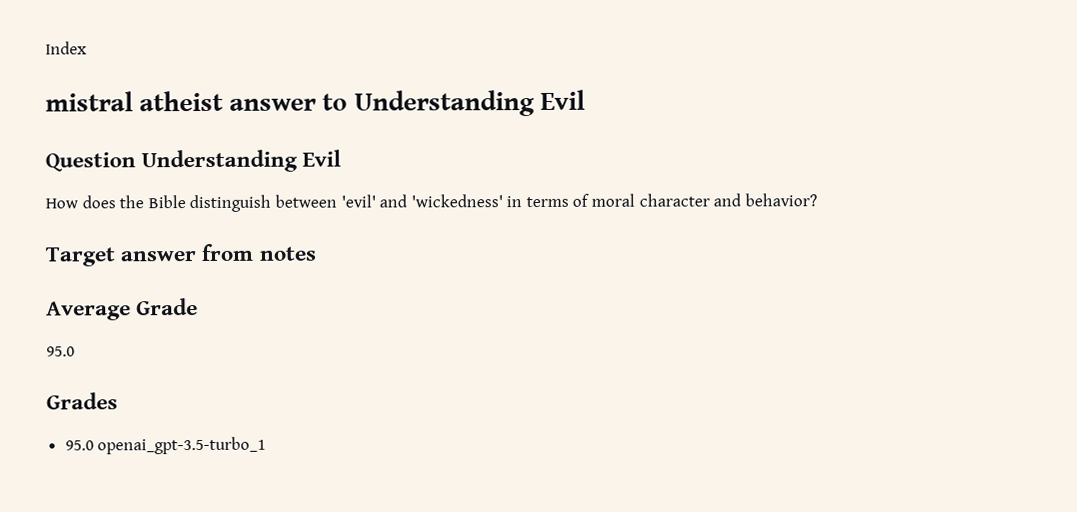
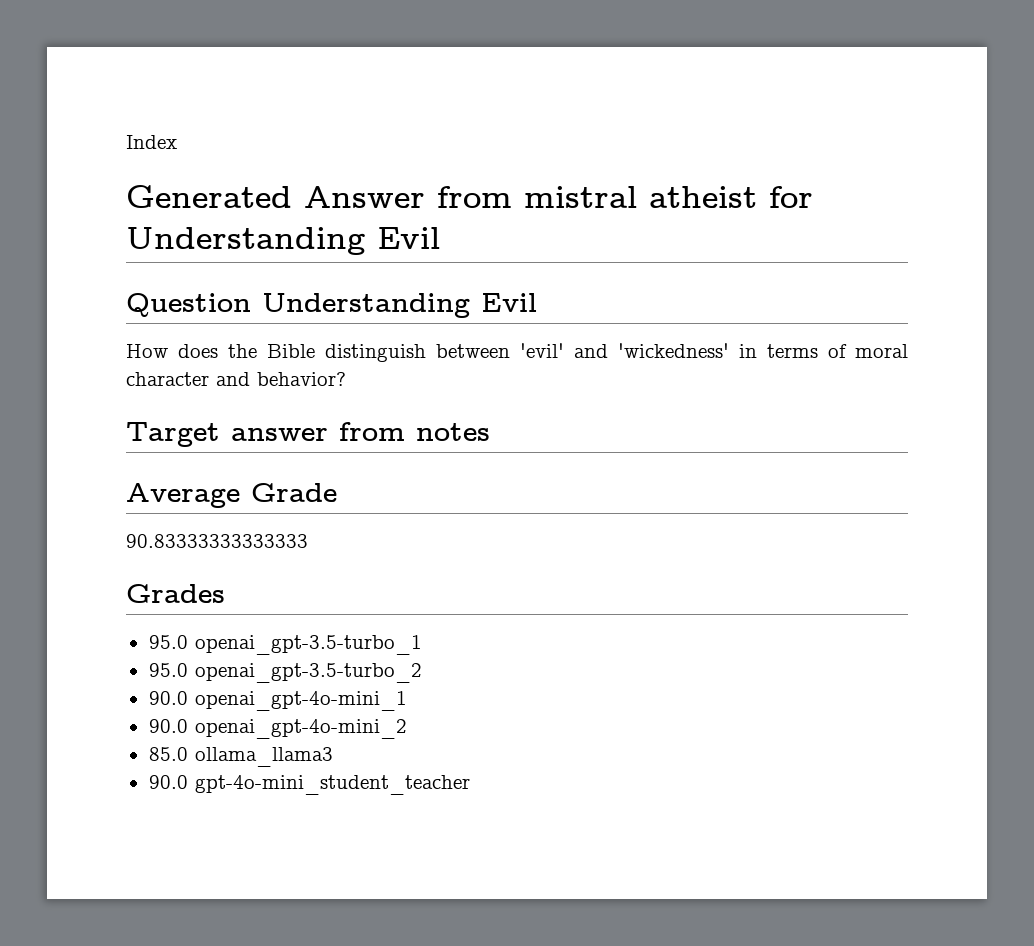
[45,90,348,112] mistral atheist answer to -> [126,185,813,208] Generated Answer from mistral atheist for
[46,346,75,357] 95.0 -> [126,534,308,548] 90.83333333333333
(267, 445) none -> [148,663,422,683] [148,691,407,711] [148,719,407,739] [148,747,333,767] [148,775,470,795] // 95.0 openai_gpt-3.5-turbo_2 // 90.0 openai_gpt-4o-mini_1 // 90.0 openai_gpt-4o-mini_2 // 85.0 ollama_llama3 // 90.0 gpt-4o-mini_student_teacher

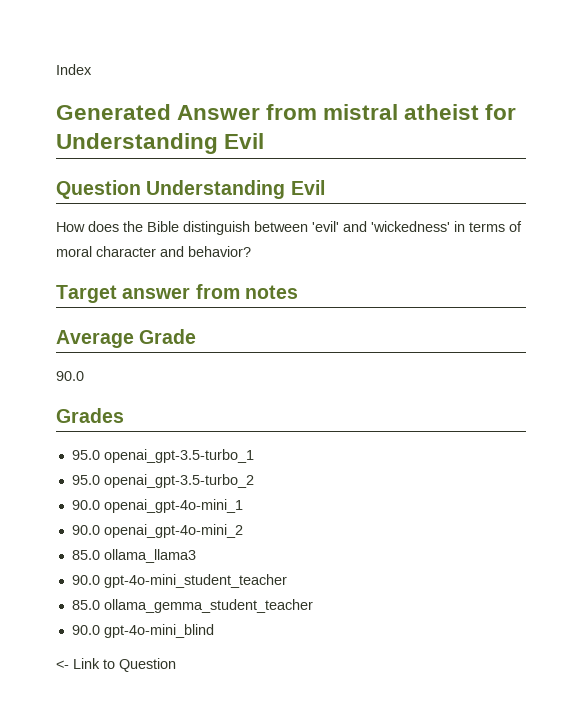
[126,534,308,548] 90.83333333333333 -> [56,371,84,381] 90.0
(470, 785) none -> [71,599,313,613] [71,624,214,638] [56,658,176,672] // 85.0 ollama_gemma_student_teacher // 90.0 gpt-4o-mini_blind // <- Link to Question

